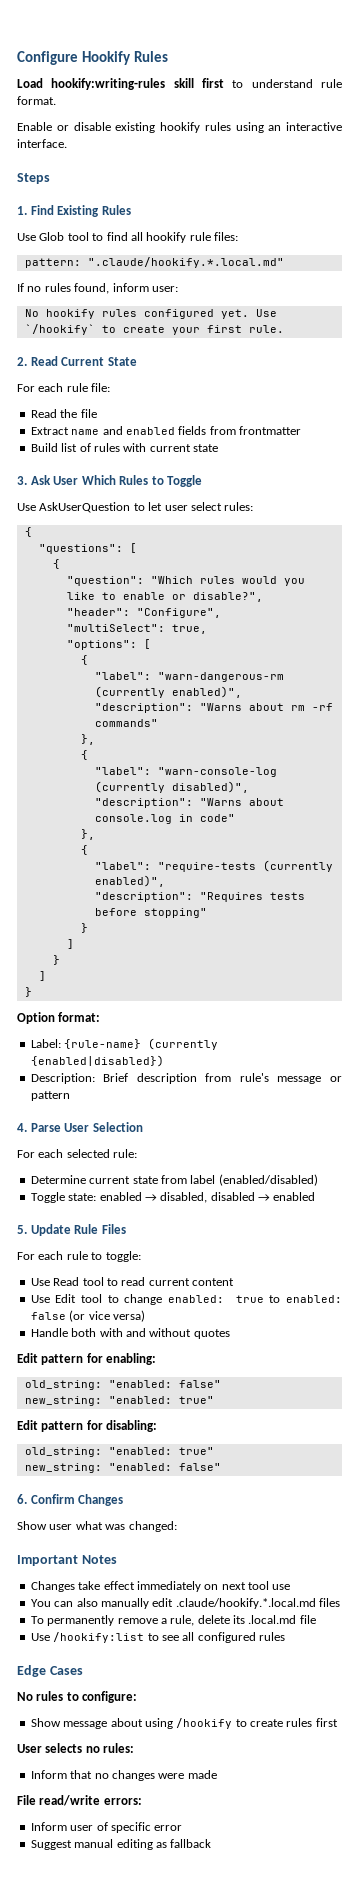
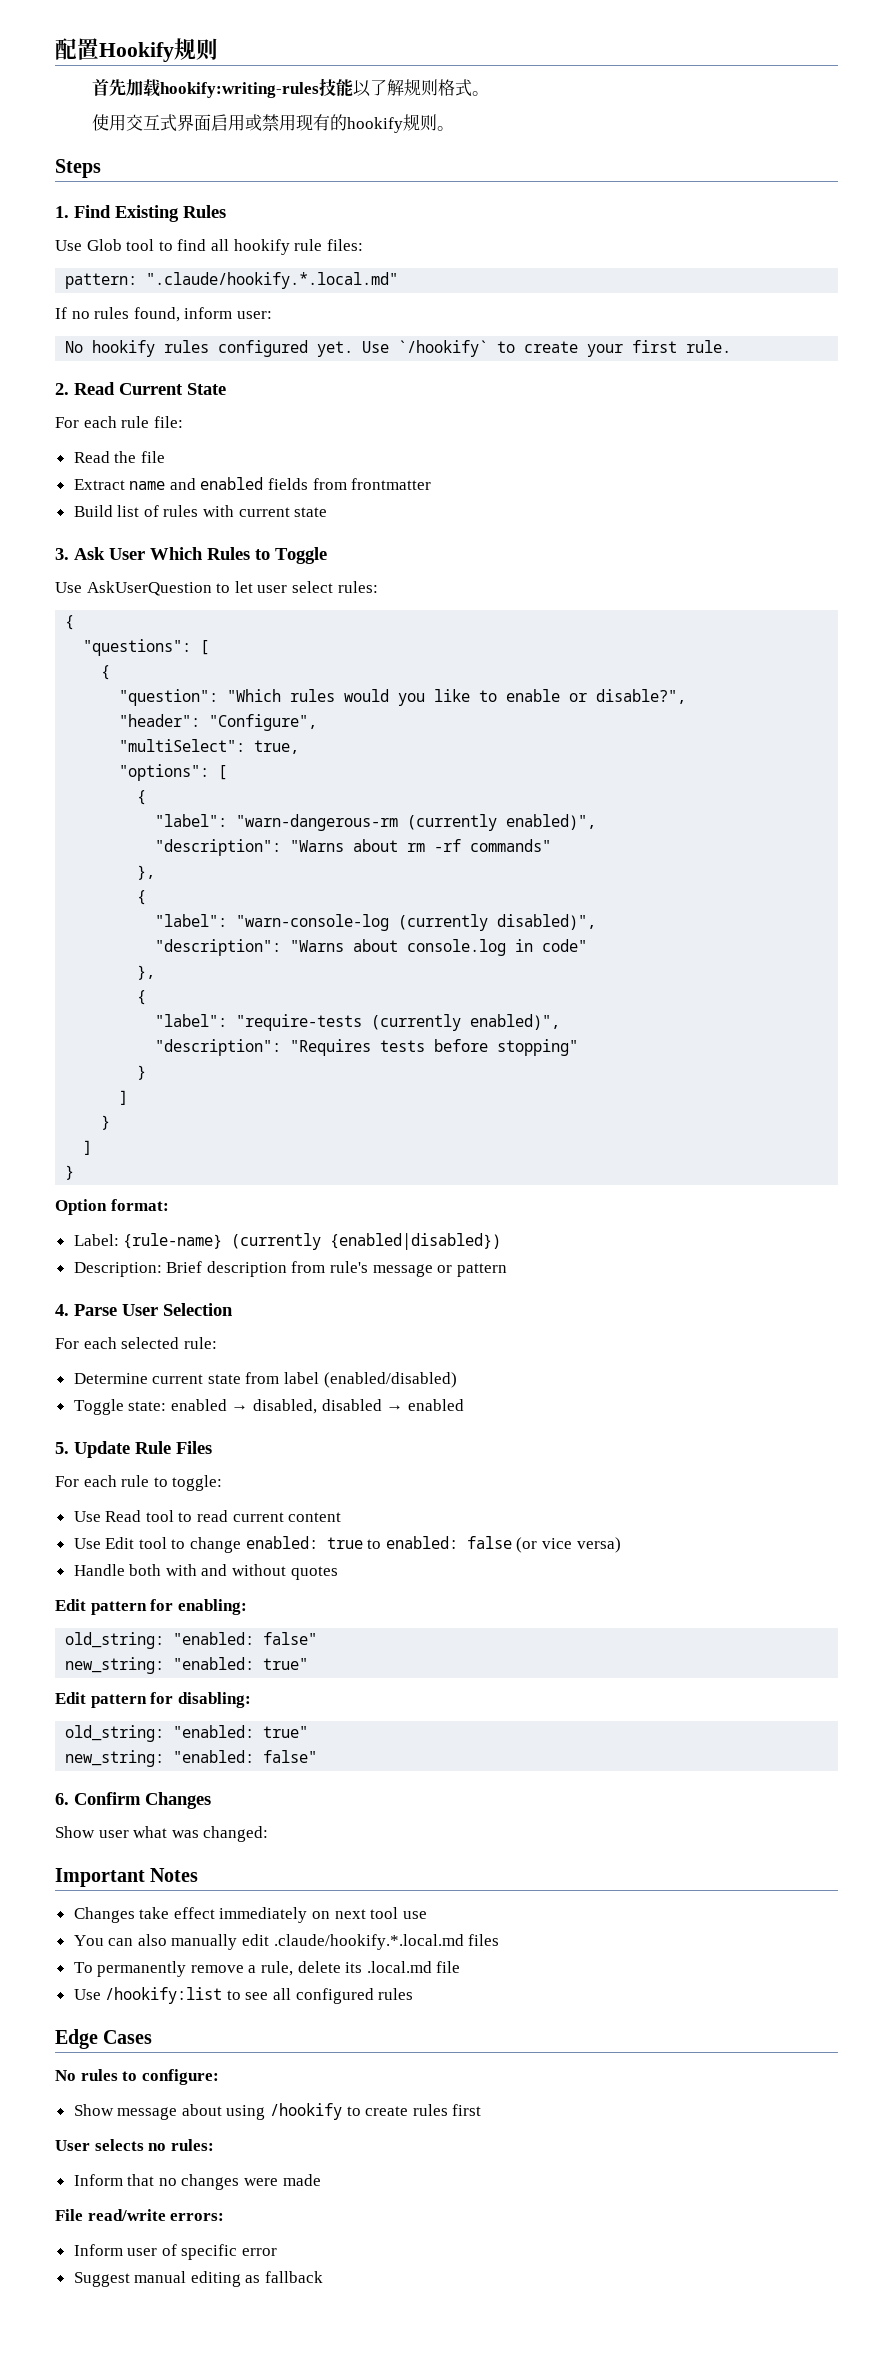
[17,51,168,65] [17,78,342,90] [17,96,56,105] [17,122,342,133] [17,139,67,148] Configure Hookify Rules // Load hookify:writing-rules skill first to understand rule format. // Enable or disable existing hookify rules using an interactive interface. -> [55,38,218,62] [92,78,490,98] [92,114,455,133] 配置Hookify规则 // 首先加载hookify:writing-rules技能以了解规则格式。 // 使用交互式界面启用或禁用现有的hookify规则。

